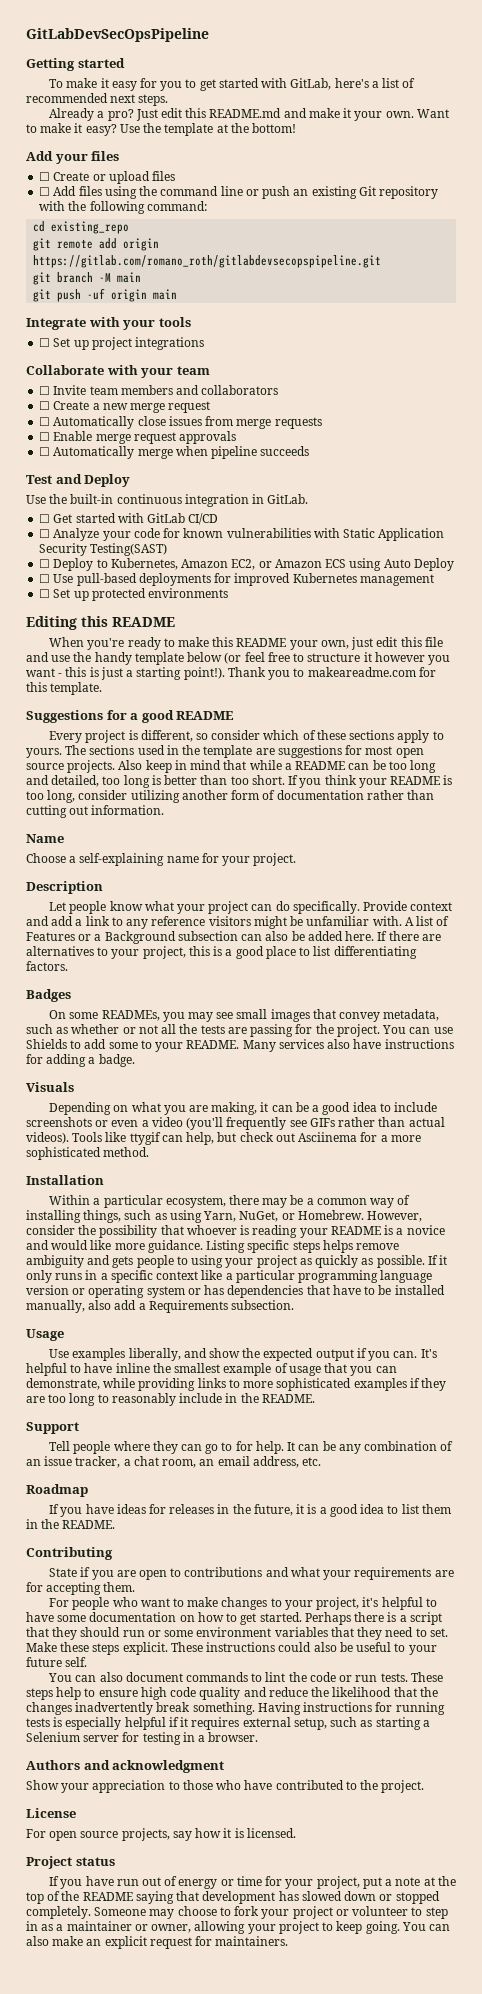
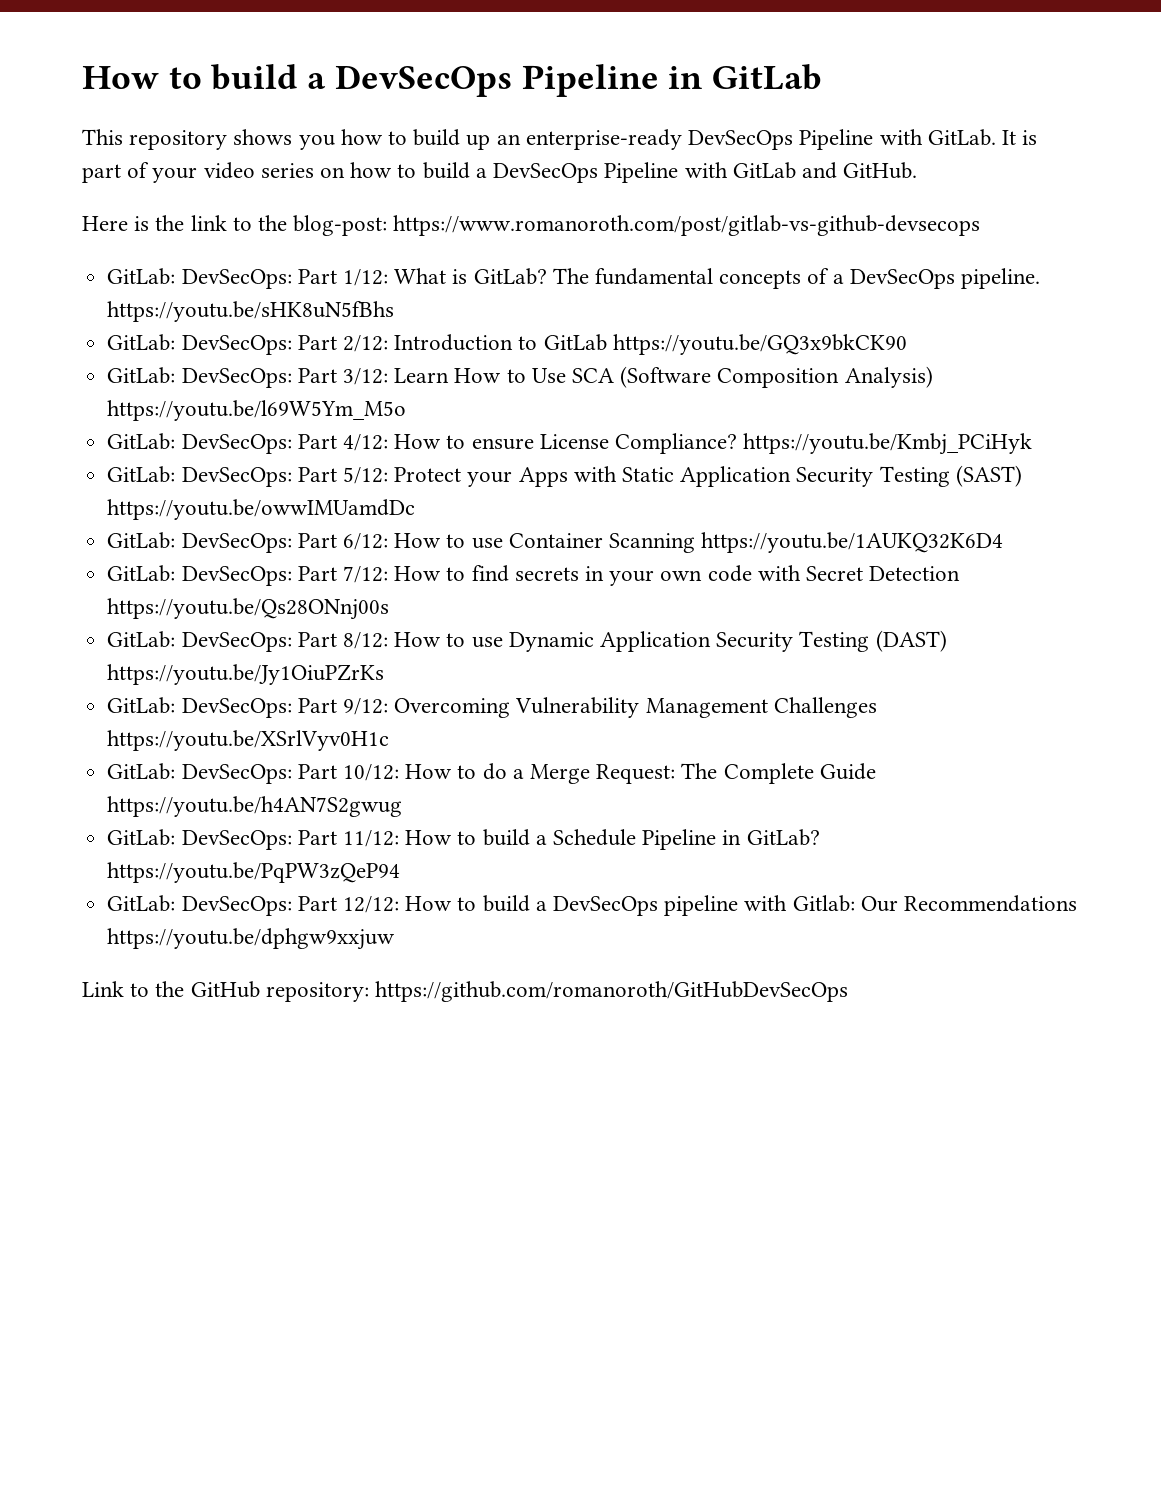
[26,28,209,42] [26,58,125,71] [49,78,416,91] [26,93,169,106] [49,108,449,121] [26,123,297,136] [26,151,120,164] [39,171,176,184] [39,186,439,199] [39,201,207,214] [33,221,130,234] [33,238,160,251] [33,255,382,268] [33,272,142,285] [33,288,178,302] [26,317,191,330] [39,337,205,350] [26,365,210,378] [39,385,279,395] [39,401,211,413] [39,416,322,429] [39,431,237,444] [39,446,310,459] [26,474,131,487] [26,494,309,507] [39,513,219,525] [39,528,445,541] [39,543,168,556] [39,558,454,571] [39,573,434,586] [39,588,229,601] [26,616,175,630] [49,637,443,650] [26,652,451,665] [26,667,436,680] [26,682,103,695] [26,710,235,723] [49,730,444,743] [26,745,424,758] [26,760,437,773] [26,775,453,788] [26,790,435,803] [26,805,165,818] [26,834,64,843] [26,853,297,866] [26,881,103,894] [49,901,453,914] [26,916,450,929] [26,931,441,944] [26,946,417,959] [26,961,68,971] [26,989,71,1002] [49,1009,440,1022] [26,1024,453,1037] [26,1039,454,1052] [26,1054,135,1067] [26,1082,74,1092] [49,1102,438,1115] [26,1117,445,1130] [26,1132,421,1145] [26,1147,150,1160] [26,1175,104,1185] [49,1195,411,1208] [26,1210,423,1223] [26,1225,445,1238] [26,1240,400,1253] [26,1255,448,1268] [26,1270,433,1283] [26,1285,445,1298] [26,1300,295,1313] [26,1329,64,1341] [49,1348,437,1361] [26,1363,397,1376] [26,1378,447,1391] [26,1393,315,1406] [26,1422,79,1434] [49,1441,454,1454] [26,1456,322,1468] [26,1484,88,1497] [49,1504,451,1517] [26,1519,116,1529] [26,1547,113,1560] [49,1567,454,1580] [26,1582,136,1595] [49,1597,437,1610] [26,1612,442,1625] [26,1627,448,1640] [26,1642,437,1655] [26,1657,88,1667] [48,1672,443,1682] [26,1687,438,1700] [26,1702,445,1715] [26,1717,430,1730] [26,1732,259,1745] [26,1760,225,1773] [26,1780,425,1793] [26,1808,76,1818] [26,1828,296,1841] [26,1856,115,1869] [49,1876,456,1889] [26,1891,440,1904] [26,1906,448,1919] [26,1921,451,1934] [26,1936,289,1949] GitLabDevSecOpsPipeline // Getting started // To make it easy for you to get started with GitLab, here's a list of recommended next steps. // Already a pro? Just edit this README.md and make it your own. Want to make it easy? Use the template at the bottom! // Add your files // ☐ Create or upload files // ☐ Add files using the command line or push an existing Git repository with the following command: // cd existing_repo // git remote add origin https://gitlab.com/romano_roth/gitlabdevsecopspipeline.git // git branch -M main // git push -uf origin main // Integrate with your tools // ☐ Set up project integrations // Collaborate with your team // ☐ Invite team members and collaborators // ☐ Create a new merge request // ☐ Automatically close issues from merge requests // ☐ Enable merge request approvals // ☐ Automatically merge when pipeline succeeds // Test and Deploy // Use the built-in continuous integration in GitLab. // ☐ Get started with GitLab CI/CD // ☐ Analyze your code for known vulnerabilities with Static Application Security Testing(SAST) // ☐ Deploy to Kubernetes, Amazon EC2, or Amazon ECS using Auto Deploy // ☐ Use pull-based deployments for improved Kubernetes management // ☐ Set up protected environments // Editing this README // When you're ready to make this README your own, just edit this file and use the handy template below (or feel free to structure it however you want - this is just a starting point!). Thank you to makeareadme.com for this template. // Suggestions for a good README // Every project is different, so consider which of these sections apply to yours. The sections used in the template are suggestions for most open source projects. Also keep in mind that while a README can be too long and detailed, too long is better than too short. If you think your README is too long, consider utilizing another form of documentation rather than cutting out information. // Name // Choose a self-explaining name for your project. // Description // Let people know what your project can do specifically. Provide context and add a link to any reference visitors might be unfamiliar with. A list of Features or a Background subsection can also be added here. If there are alternatives to your project, this is a good place to list differentiating factors. // Badges // On some READMEs, you may see small images that convey metadata, such as whether or not all the tests are passing for the project. You can use Shields to add some to your README. Many services also have instructions for adding a badge. // Visuals // Depending on what you are making, it can be a good idea to include screenshots or even a video (you'll frequently see GIFs rather than actual videos). Tools like ttygif can help, but check out Asciinema for a more sophisticated method. // Installation // Within a particular ecosystem, there may be a common way of installing things, such as using Yarn, NuGet, or Homebrew. However, consider the possibility that whoever is reading your README is a novice and would like more guidance. Listing specific steps helps remove ambiguity and gets people to using your project as quickly as possible. If it only runs in a specific context like a particular programming language version or operating system or has dependencies that have to be installed manually, also add a Requirements subsection. // Usage // Use examples liberally, and show the expected output if you can. It's helpful to have inline the smallest example of usage that you can demonstrate, while providing links to more sophisticated examples if they are too long to reasonably include in the README. // Support // Tell people where they can go to for help. It can be any combination of an issue tracker, a chat room, an email address, etc. // Roadmap // If you have ideas for releases in the future, it is a good idea to list them in the README. // Contributing // State if you are open to contributions and what your requirements are for accepting them. // For people who want to make changes to your project, it's helpful to have some documentation on how to get started. Perhaps there is a script that they should run or some environment variables that they need to set. Make these steps explicit. These instructions could also be useful to your future self. // You can also document commands to lint the code or run tests. These steps help to ensure high code quality and reduce the likelihood that the changes inadvertently break something. Having instructions for running tests is especially helpful if it requires external setup, such as starting a Selenium server for testing in a browser. // Authors and acknowledgment // Show your appreciation to those who have contributed to the project. // License // For open source projects, say how it is licensed. // Project status // If you have run out of energy or time for your project, put a note at the top of the README saying that development has slowed down or stopped completely. Someone may choose to fork your project or volunteer to step in as a maintainer or owner, allowing your project to keep going. You can also make an explicit request for maintainers. -> [82,64,823,97] [82,129,1038,150] [82,162,918,183] [82,215,981,236] [107,268,1041,289] [107,301,395,322] [107,334,907,355] [107,366,933,388] [107,400,407,421] [107,433,1033,455] [107,465,1022,487] [107,499,416,520] [107,532,1004,553] [107,565,961,586] [107,598,390,620] [107,630,947,652] [107,664,385,685] [107,697,877,718] [107,730,390,751] [107,763,876,784] [107,796,403,817] [107,829,820,850] [107,862,401,883] [107,895,1078,916] [107,928,396,950] [82,981,849,1002] How to build a DevSecOps Pipeline in GitLab // This repository shows you how to build up an enterprise-ready DevSecOps Pipeline with GitLab. It is part of your video series on how to build a DevSecOps Pipeline with GitLab and GitHub. // Here is the link to the blog-post: https://www.romanoroth.com/post/gitlab-vs-github-devsecops // GitLab: DevSecOps: Part 1/12: What is GitLab? The fundamental concepts of a DevSecOps pipeline. https://youtu.be/sHK8uN5fBhs // GitLab: DevSecOps: Part 2/12: Introduction to GitLab https://youtu.be/GQ3x9bkCK90 // GitLab: DevSecOps: Part 3/12: Learn How to Use SCA (Software Composition Analysis) https://youtu.be/l69W5Ym_M5o // GitLab: DevSecOps: Part 4/12: How to ensure License Compliance? https://youtu.be/Kmbj_PCiHyk // GitLab: DevSecOps: Part 5/12: Protect your Apps with Static Application Security Testing (SAST) https://youtu.be/owwIMUamdDc // GitLab: DevSecOps: Part 6/12: How to use Container Scanning https://youtu.be/1AUKQ32K6D4 // GitLab: DevSecOps: Part 7/12: How to find secrets in your own code with Secret Detection https://youtu.be/Qs28ONnj00s // GitLab: DevSecOps: Part 8/12: How to use Dynamic Application Security Testing (DAST) https://youtu.be/Jy1OiuPZrKs // GitLab: DevSecOps: Part 9/12: Overcoming Vulnerability Management Challenges https://youtu.be/XSrlVyv0H1c // GitLab: DevSecOps: Part 10/12: How to do a Merge Request: The Complete Guide https://youtu.be/h4AN7S2gwug // GitLab: DevSecOps: Part 11/12: How to build a Schedule Pipeline in GitLab? https://youtu.be/PqPW3zQeP94 // GitLab: DevSecOps: Part 12/12: How to build a DevSecOps pipeline with Gitlab: Our Recommendations https://youtu.be/dphgw9xxjuw // Link to the GitHub repository: https://github.com/romanoroth/GitHubDevSecOps

